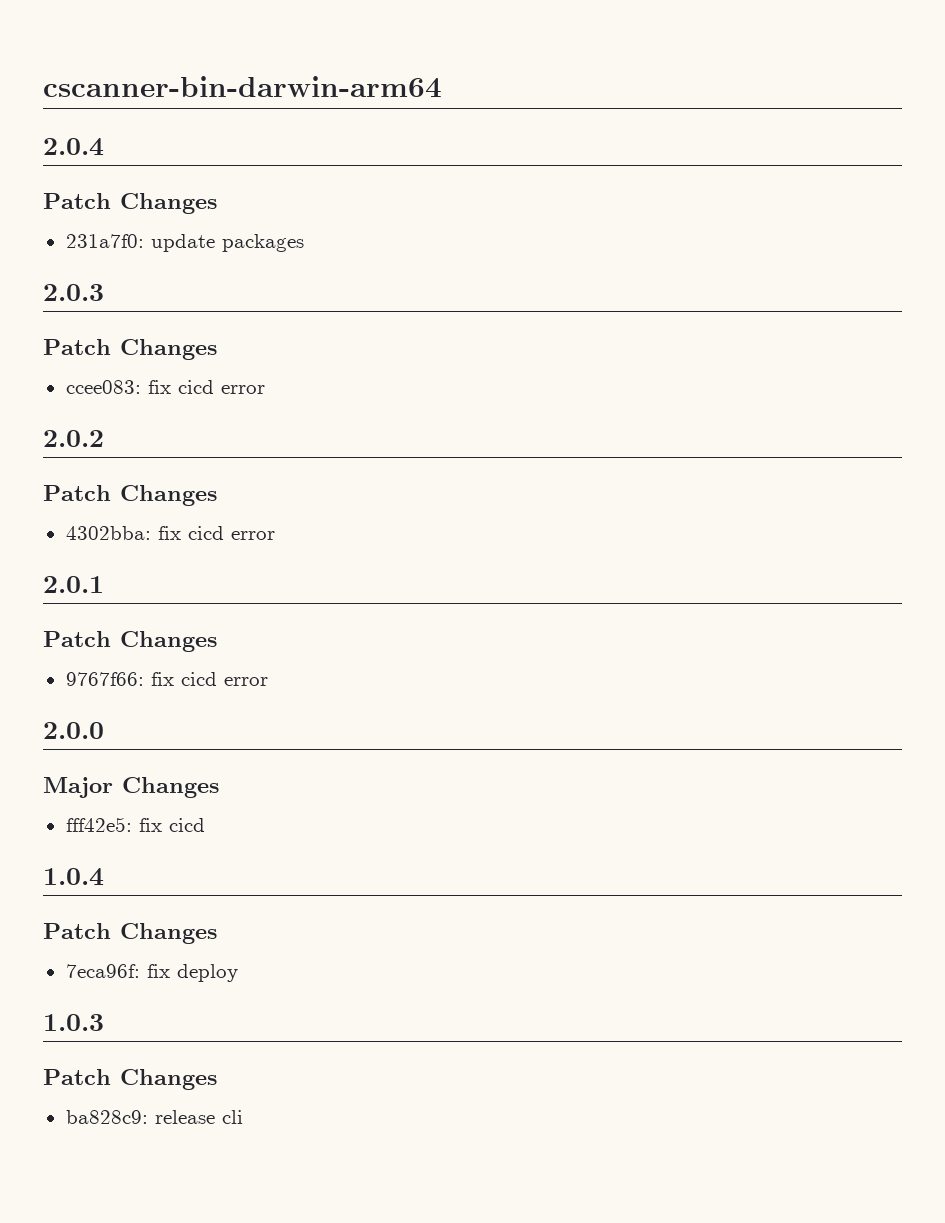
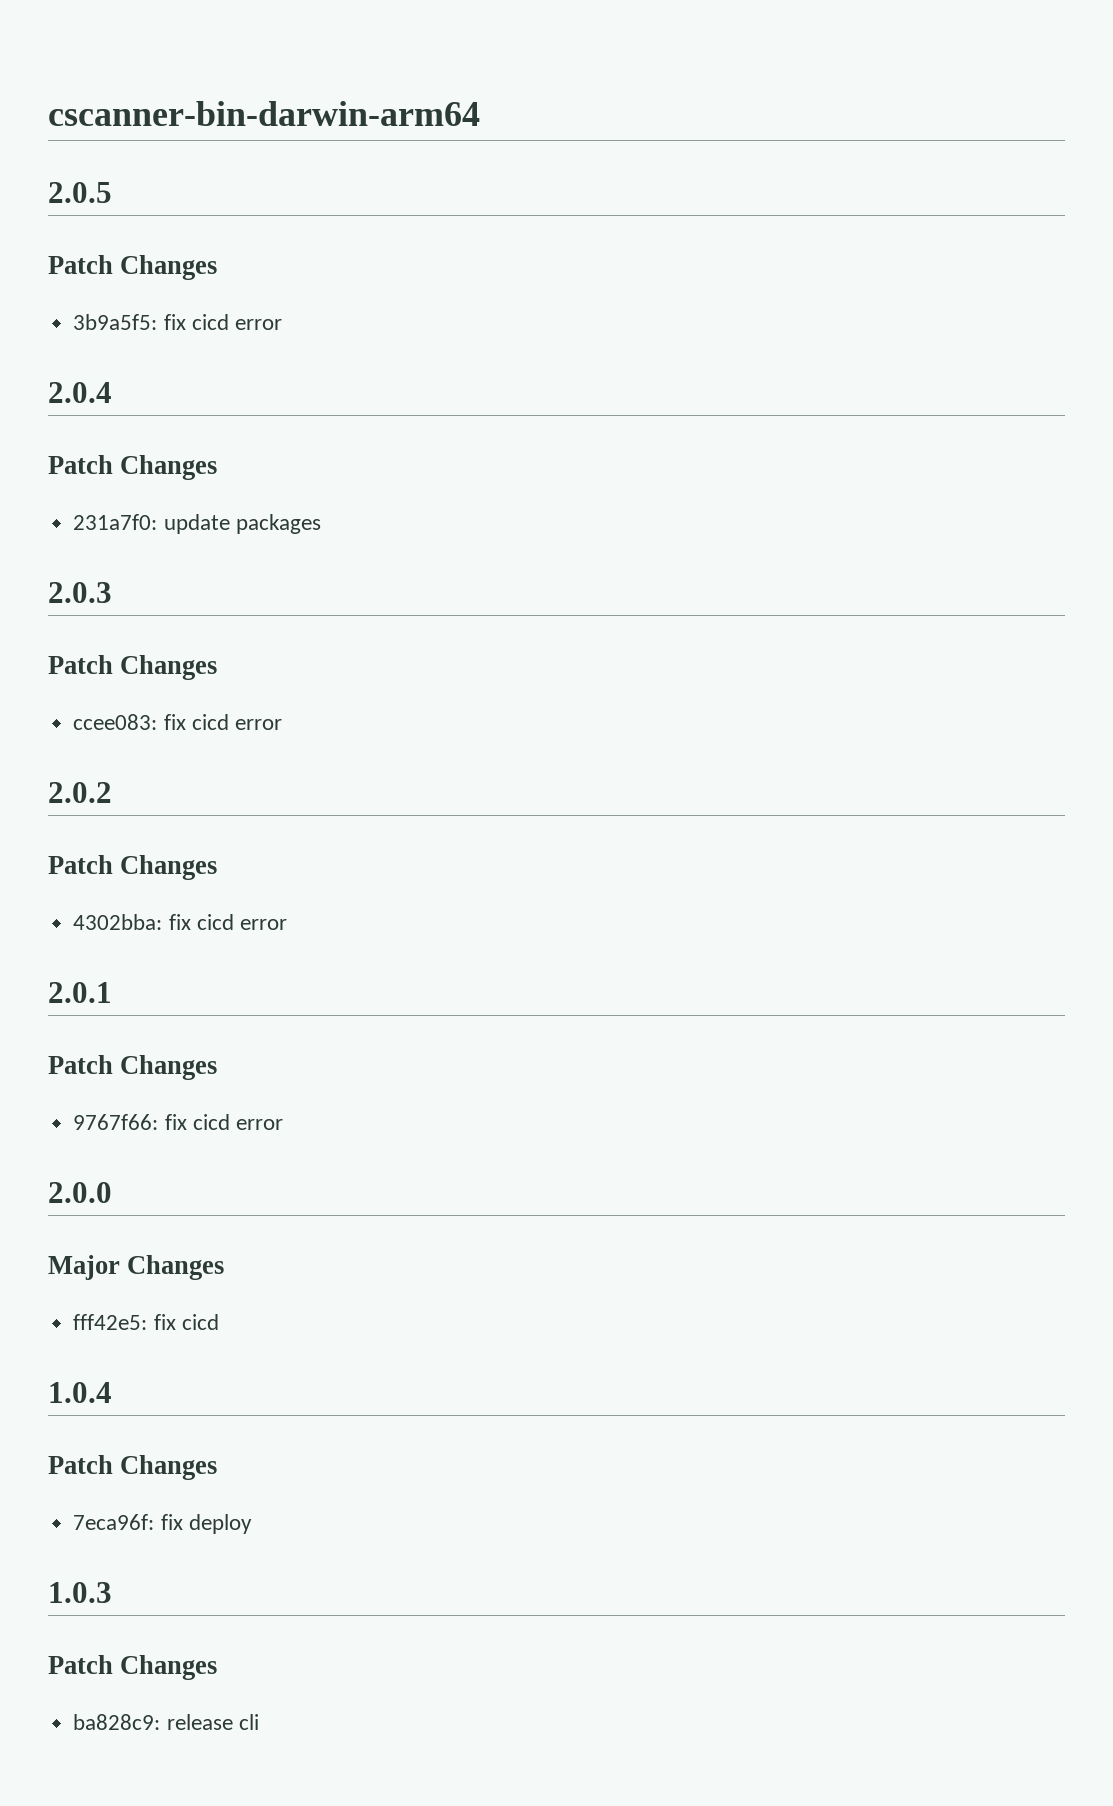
(442, 87) none -> [48,182,112,203] [48,255,218,280] [73,314,282,330] // 2.0.5 // Patch Changes // 3b9a5f5: fix cicd error

